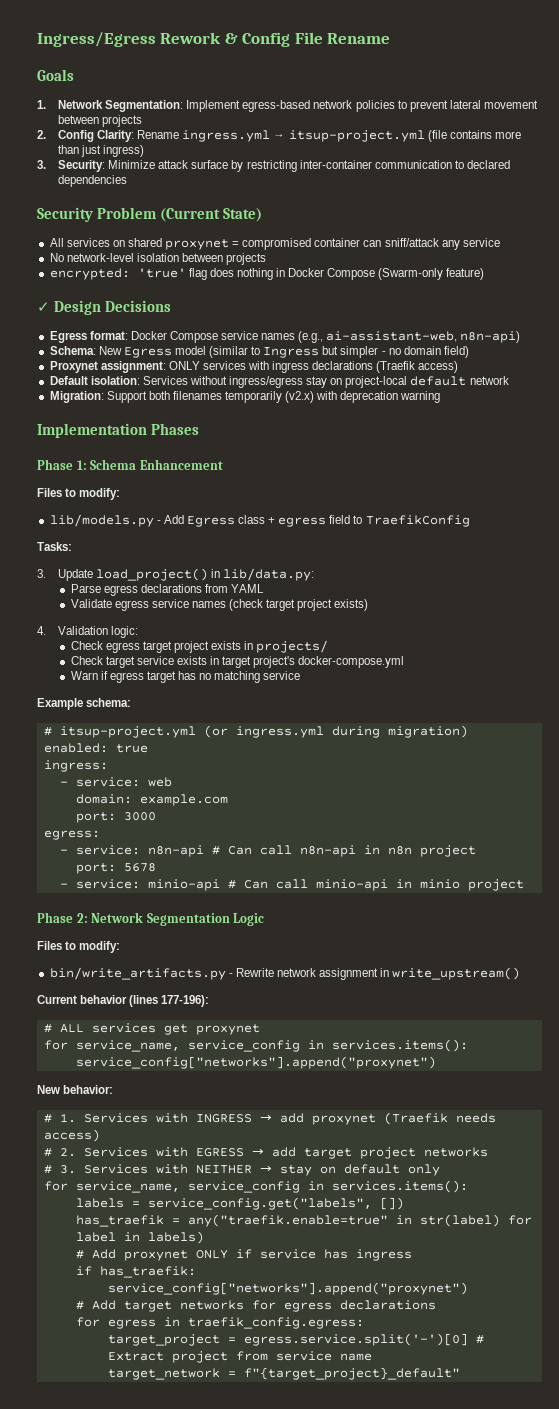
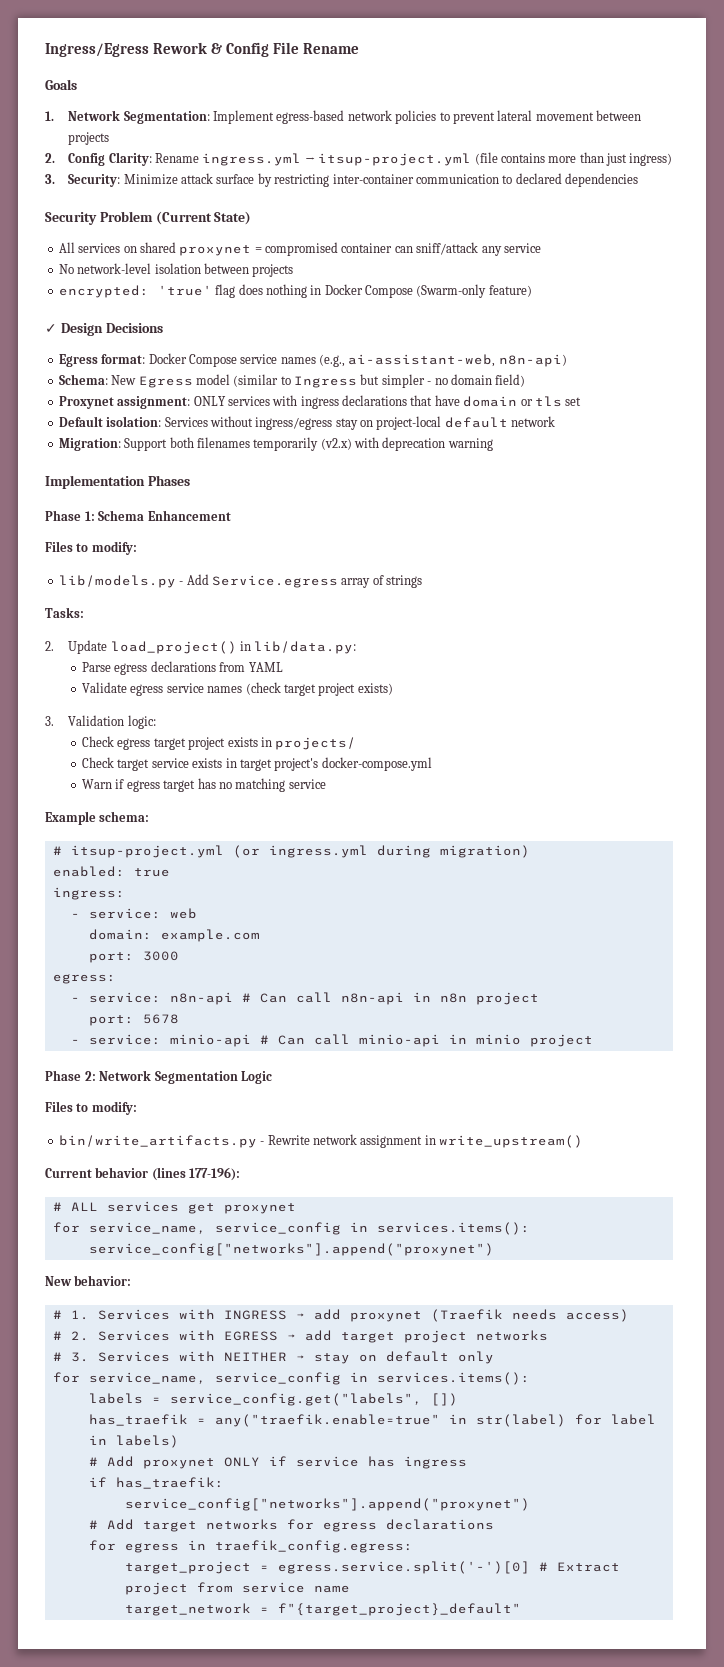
[376,361,459,373] (Traefik access) -> [410,395,582,407] that have domain or tls set
[186,515,470,527] Egress class + egress field to TraefikConfig -> [211,575,422,588] Service.egress array of strings
[37,569,46,578] 3. -> [45,641,54,651] 2.
[37,626,46,635] 4. -> [45,716,54,726] 3.

